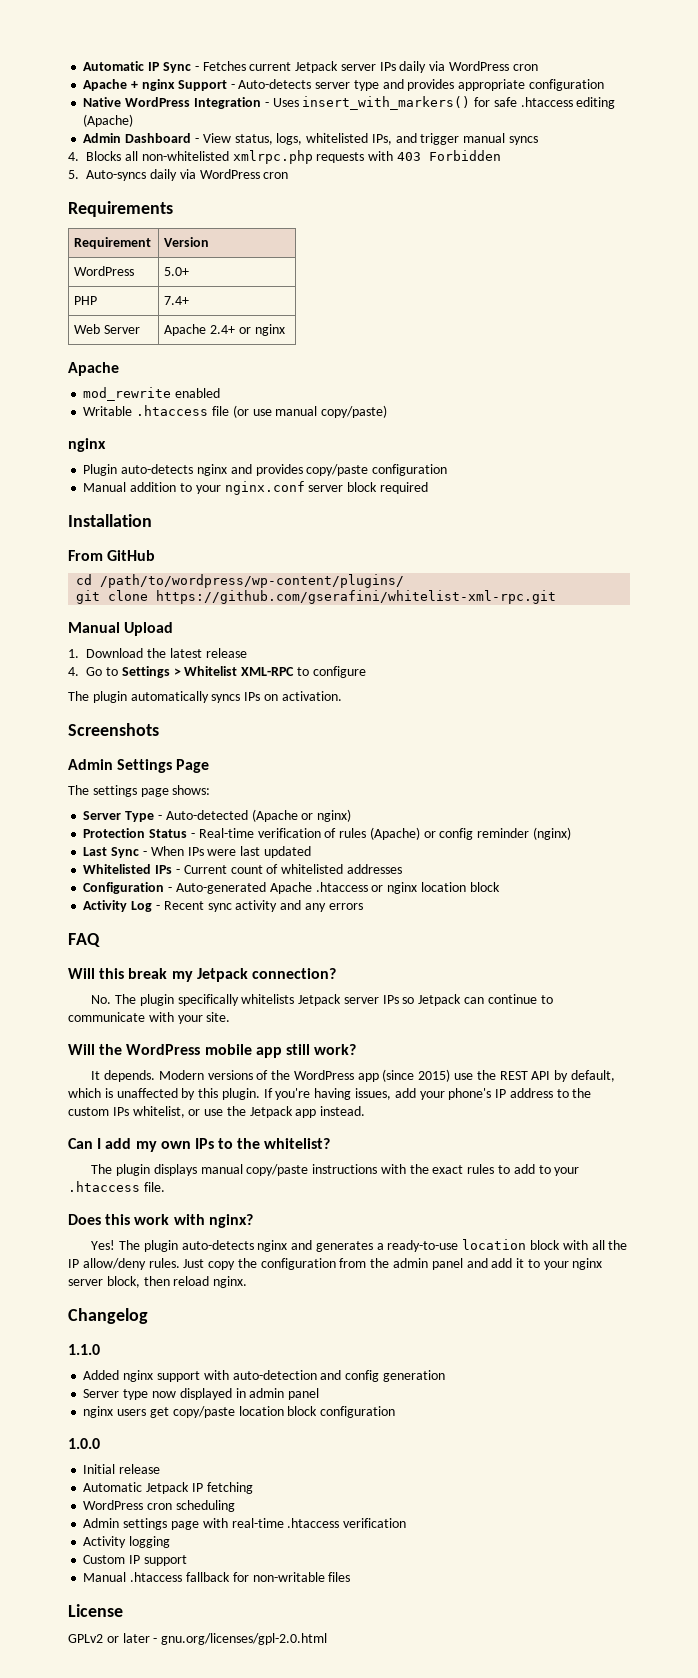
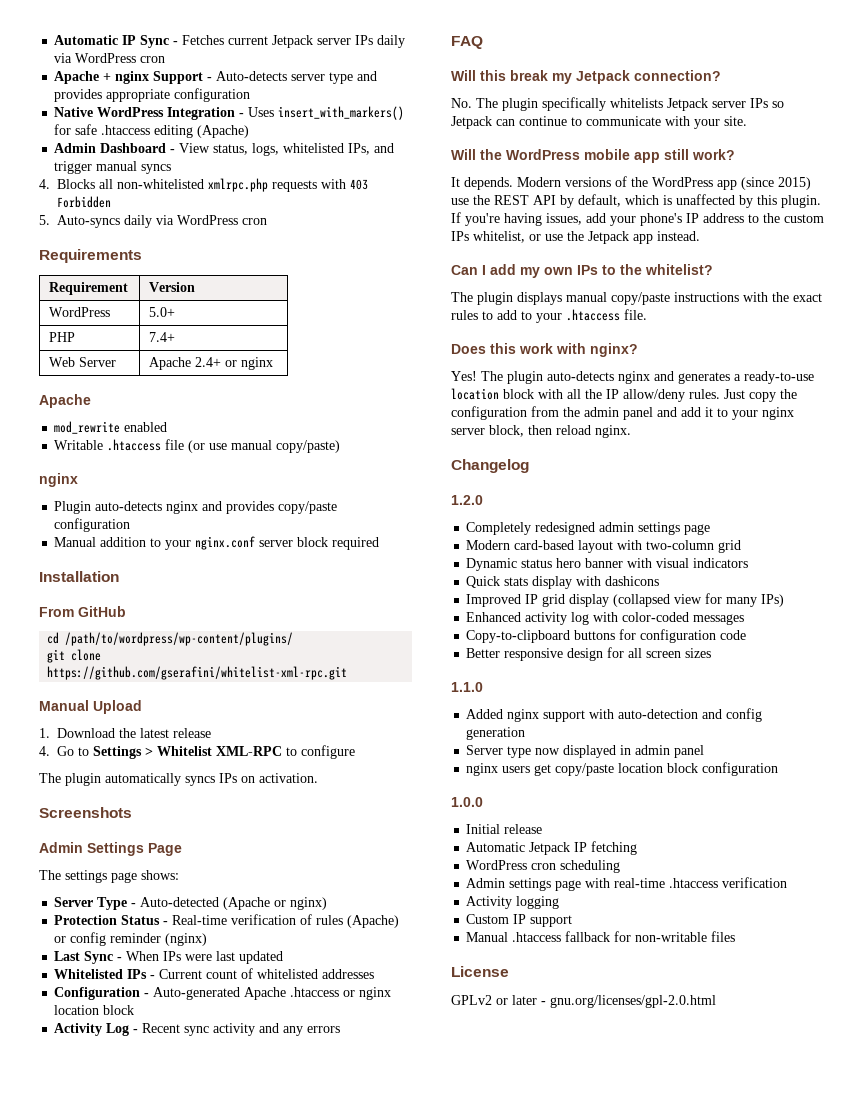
(148, 1316) none -> [451,495,483,505] [466,522,711,535] [466,540,742,553] [466,558,749,571] [466,576,660,589] [466,593,785,607] [466,612,745,625] [466,629,747,643] [466,647,712,661] // 1.2.0 // Completely redesigned admin settings page // Modern card-based layout with two-column grid // Dynamic status hero banner with visual indicators // Quick stats display with dashicons // Improved IP grid display (collapsed view for many IPs) // Enhanced activity log with color-coded messages // Copy-to-clipboard buttons for configuration code // Better responsive design for all screen sizes

